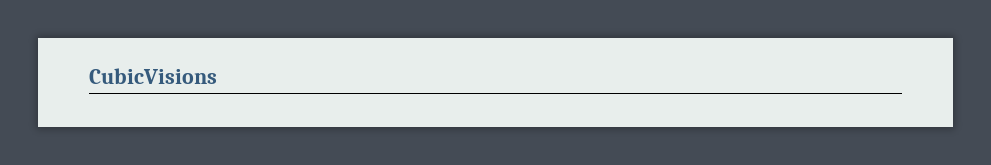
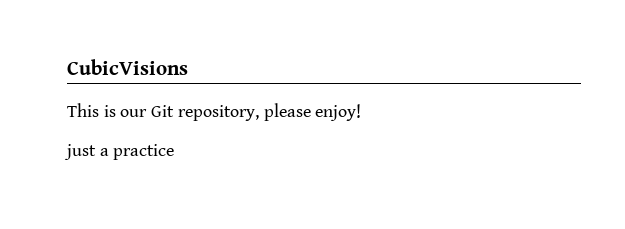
(217, 76) none -> [67,103,362,121] [64,144,175,160] // This is our Git repository, please enjoy! // just a practice

